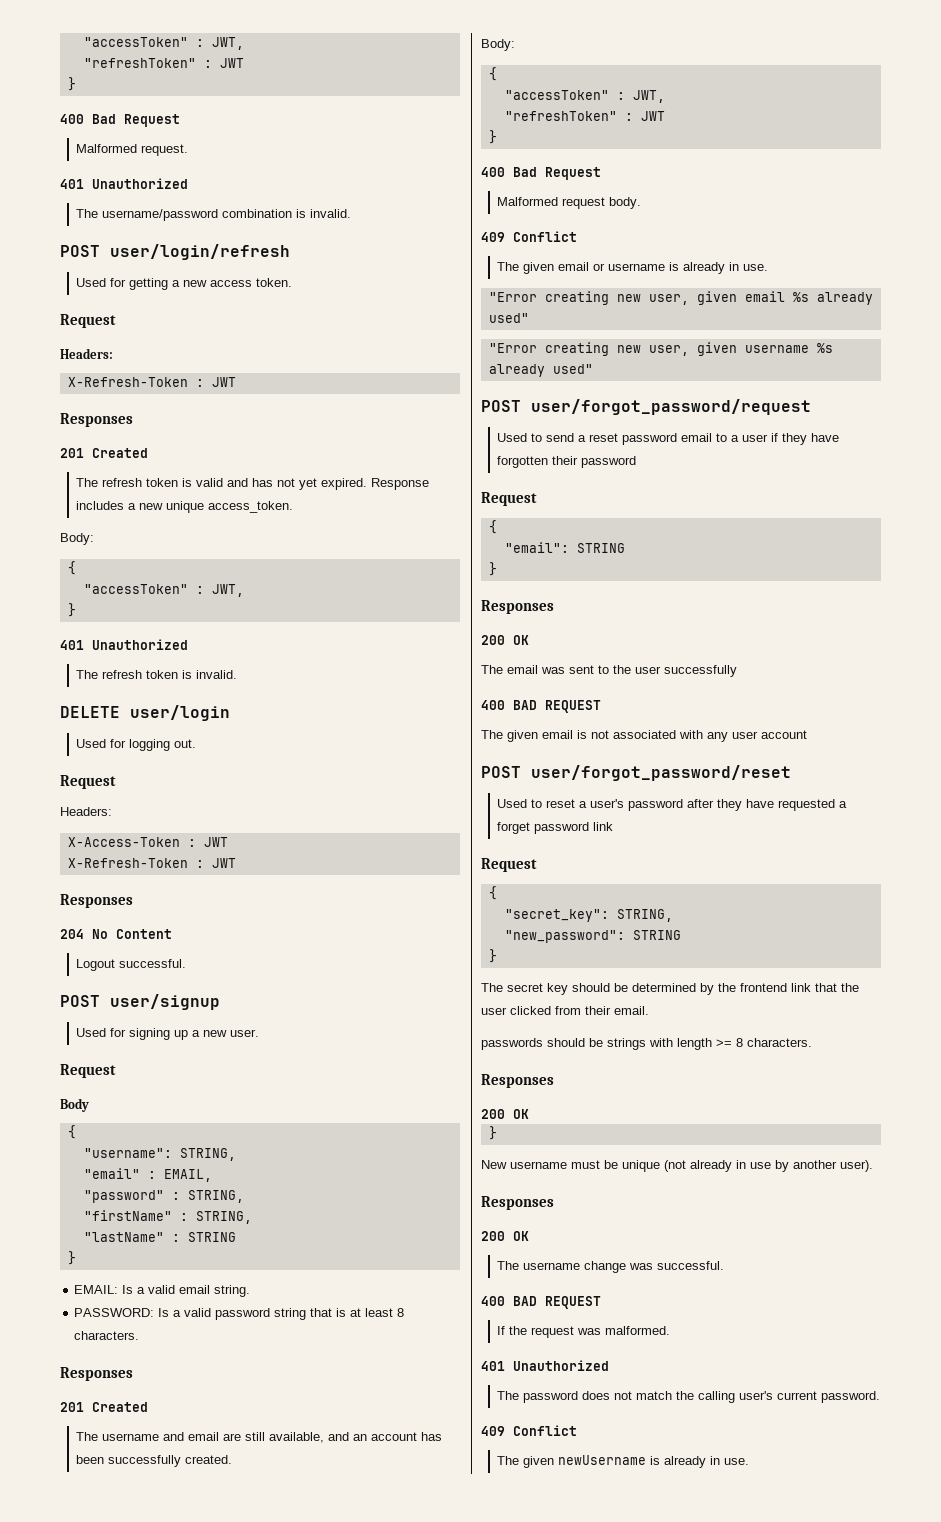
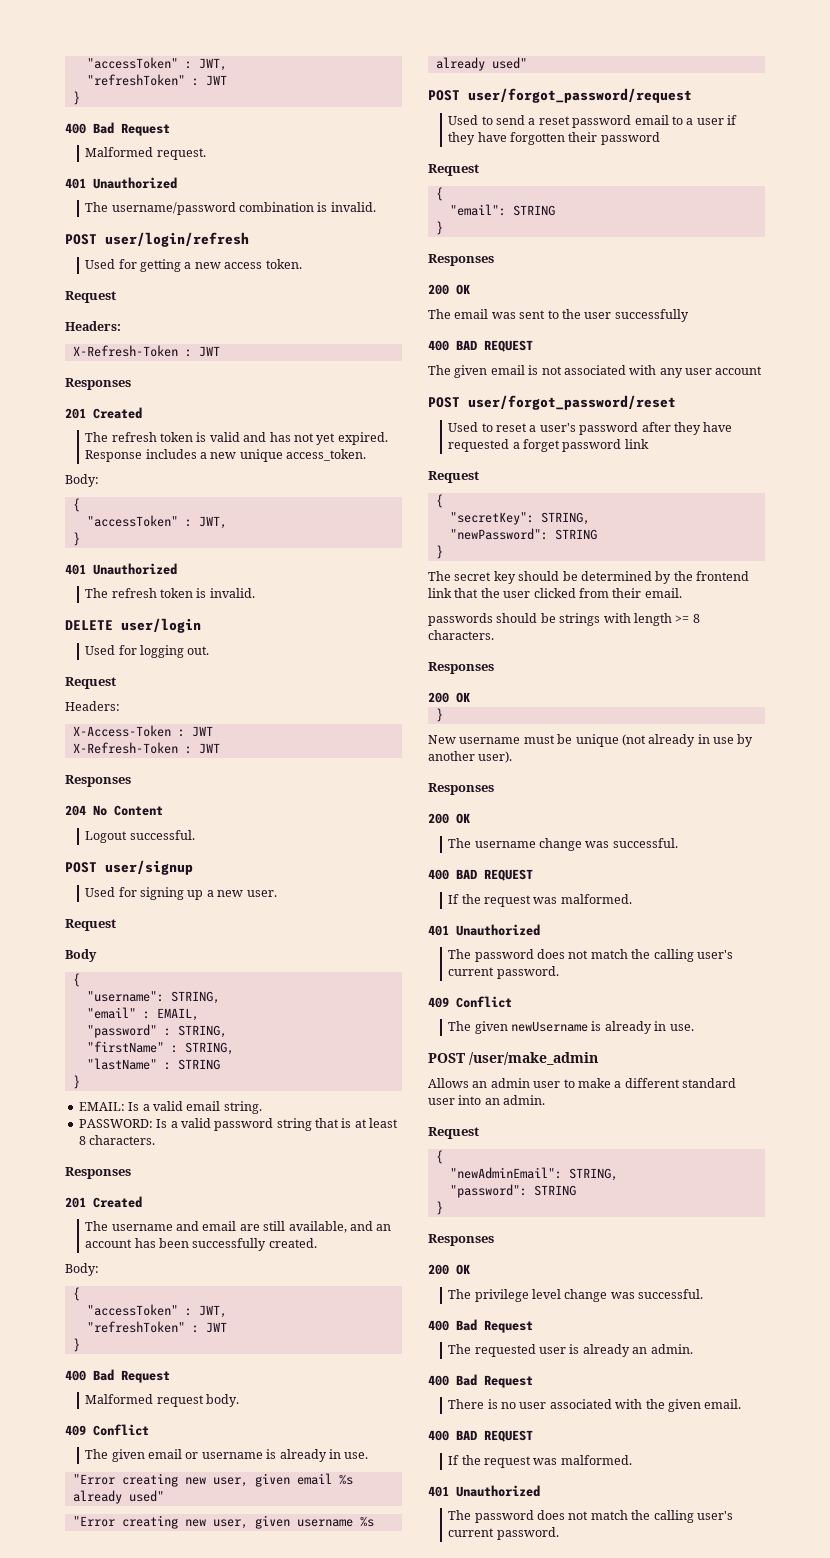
[504,909,673,922] [504,930,625,943] "secret_key": STRING, // "new_password": -> [449,512,590,525] [449,528,548,540] "secretKey": STRING, // "newPassword":
(750, 1461) none -> [428,1052,598,1065] [428,1078,736,1088] [428,1095,546,1105] [428,1127,479,1139] [435,1150,443,1164] [449,1167,618,1181] [449,1184,576,1198] [435,1201,443,1215] [428,1234,494,1246] [428,1264,470,1275] [448,1289,704,1302] [428,1319,533,1333] [448,1344,693,1357] [428,1374,533,1388] [448,1399,742,1412] [428,1430,533,1442] [448,1455,632,1468] [428,1485,540,1497] [448,1510,733,1523] [448,1527,559,1540] // POST /user/make_admin // Allows an admin user to make a different standard user into an admin. // Request // { // "newAdminEmail": STRING, // "password": STRING // } // Responses // 200 OK // The privilege level change was successful. // 400 Bad Request // The requested user is already an admin. // 400 Bad Request // There is no user associated with the given email. // 400 BAD REQUEST // If the request was malformed. // 401 Unauthorized // The password does not match the calling user's current password.

